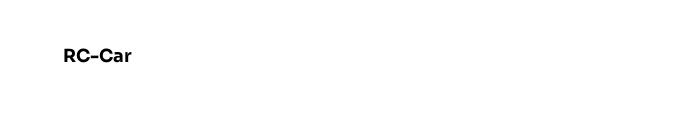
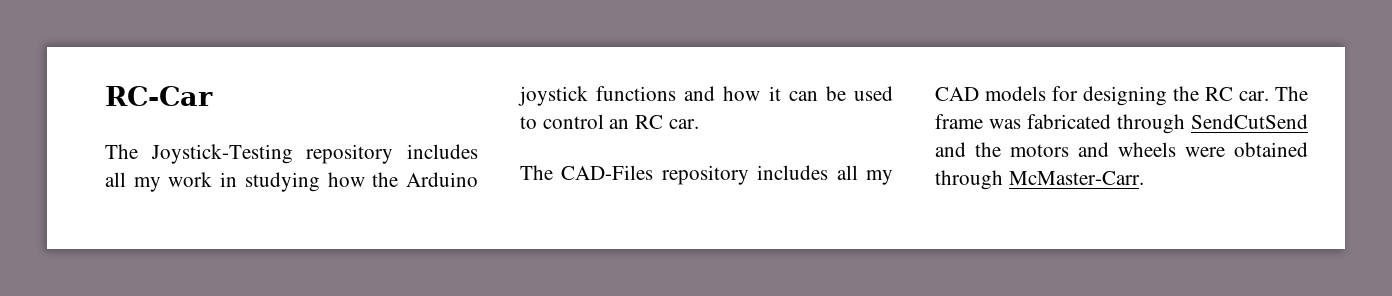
(132, 55) none -> [105,144,479,164] [105,172,478,192] [518,86,893,106] [520,114,699,129] [520,165,893,185] [935,86,1308,106] [935,114,1308,134] [935,142,1308,157] [935,170,1144,190] // The Joystick-Testing repository includes all my work in studying how the Arduino joystick functions and how it can be used to control an RC car. // The CAD-Files repository includes all my CAD models for designing the RC car. The frame was fabricated through SendCutSend and the motors and wheels were obtained through McMaster-Carr.

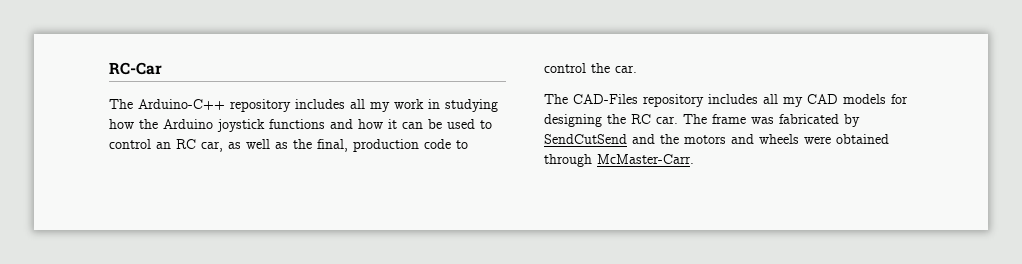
[150,144,293,164] Joystick-Testing -> [138,99,225,110] Arduino-C++
(664, 122) none -> [201,139,468,152] [544,63,610,73] car, as well as the final, production code to control the
[1117,114,1185,134] through -> [844,114,860,127] by

